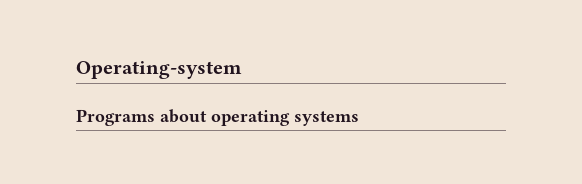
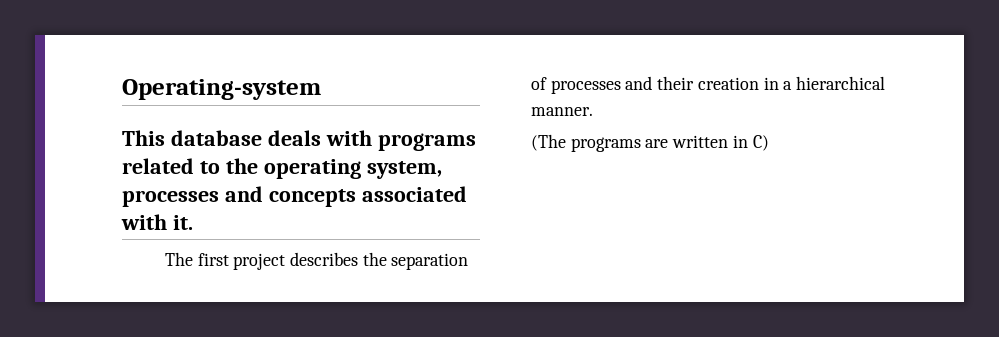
[76,109,359,126] Programs about operating systems -> [122,130,476,151] [122,158,442,179] [122,186,467,207] [121,214,193,230] [164,252,469,270] [531,76,886,94] [531,107,593,116] [531,134,769,152] This database deals with programs related to the operating system, processes and concepts associated with it. // The first project describes the separation of processes and their creation in a hierarchical manner. // (The programs are written in C)

